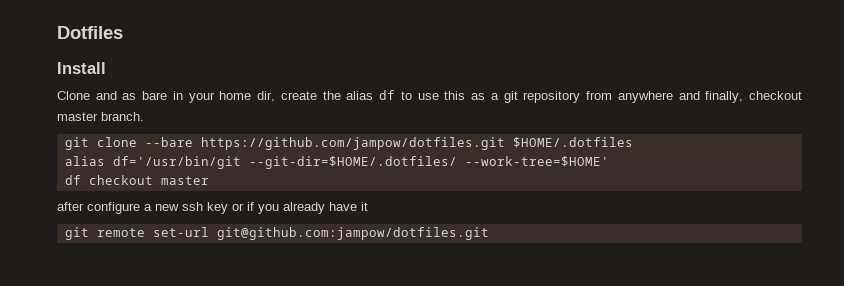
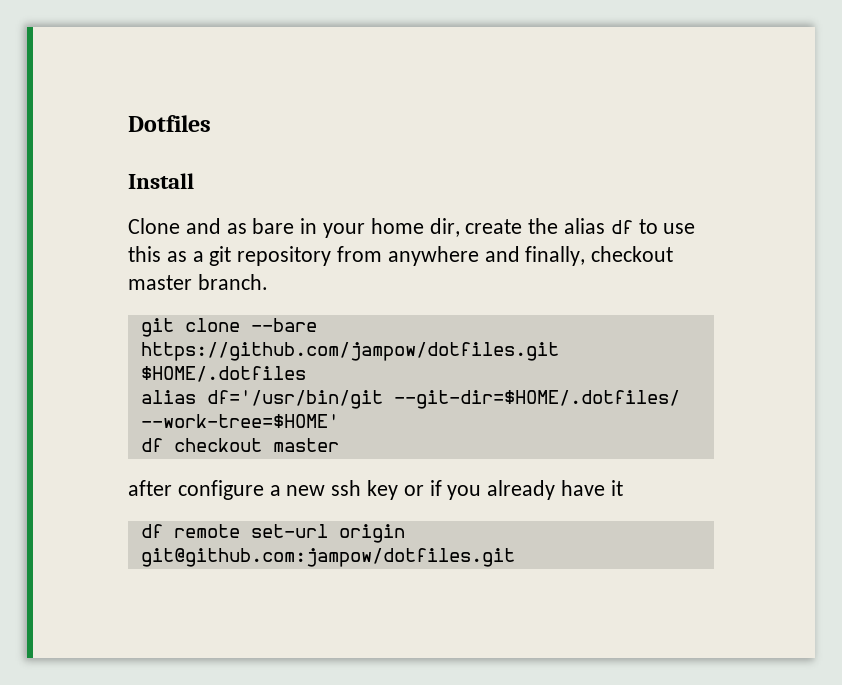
[64,227,89,240] git -> [140,524,163,538] df
(209, 232) none -> [338,524,405,543] origin

